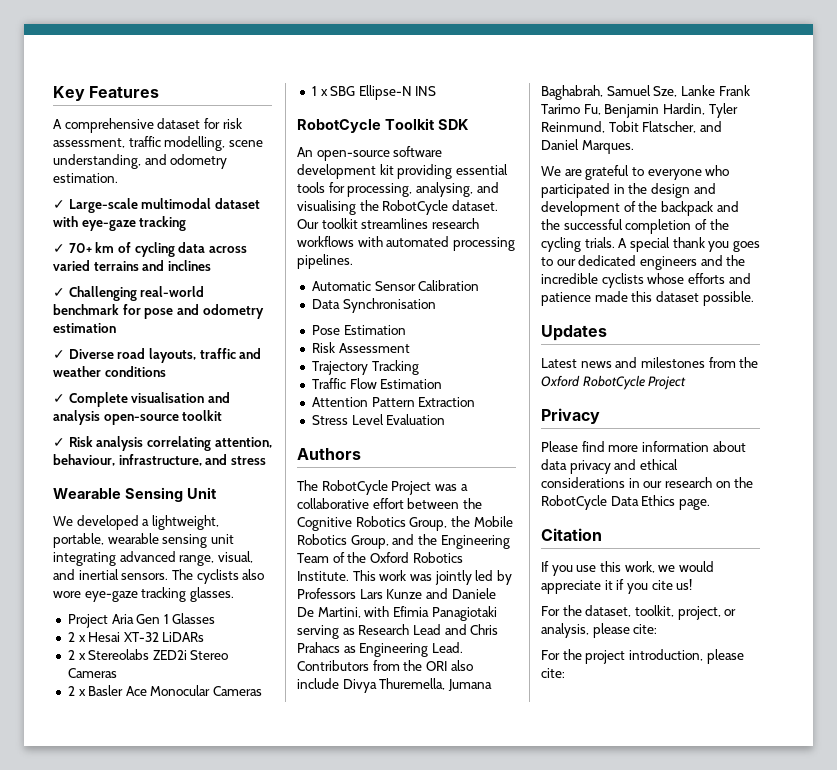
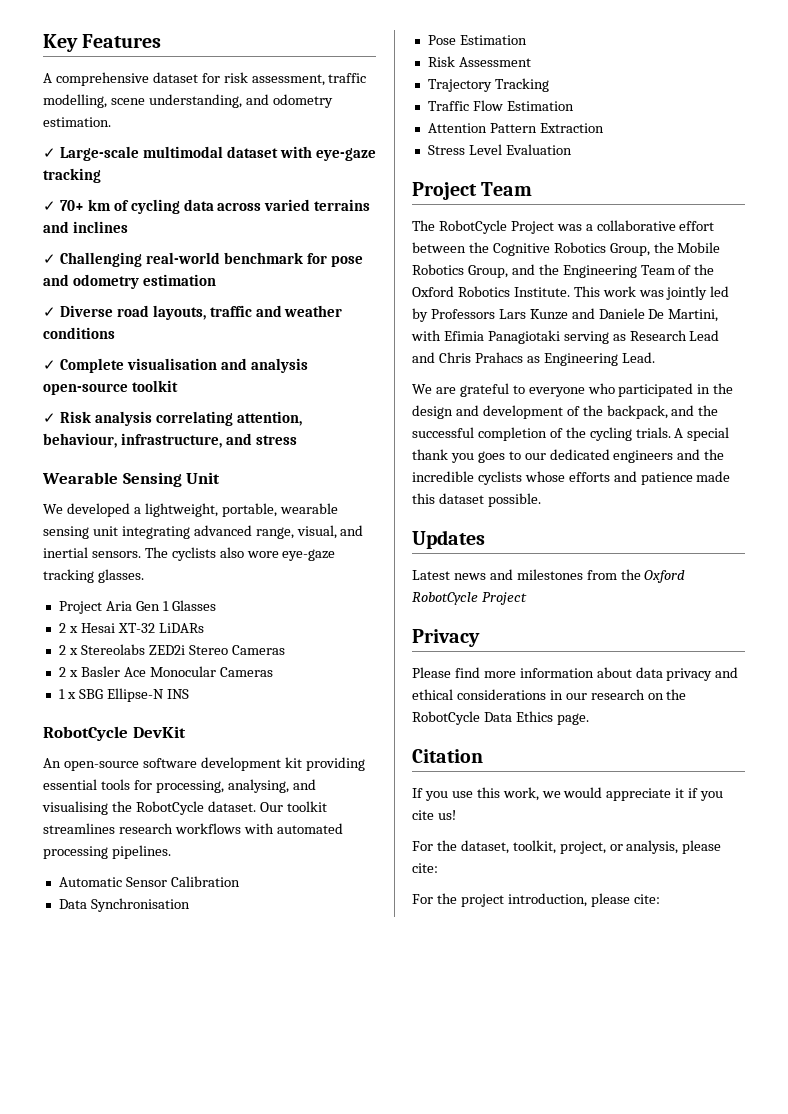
[384,118,469,130] Toolkit SDK -> [132,726,186,738] DevKit
[297,448,361,460] Authors -> [412,182,533,200] Project Team
[297,660,473,671] [297,678,492,693] [541,85,750,100] [541,103,738,118] [541,121,722,133] [541,139,634,154] Contributors from the ORI also include Divya Thuremella, Jumana Baghabrah, Samuel Sze, Lanke Frank Tarimo Fu, Benjamin Hardin, Tyler Reinmund, Tobit Flatscher, and Daniel Marques. -> (655, 357) none
[660,201,713,216] backpack -> [606,405,668,419] backpack,

